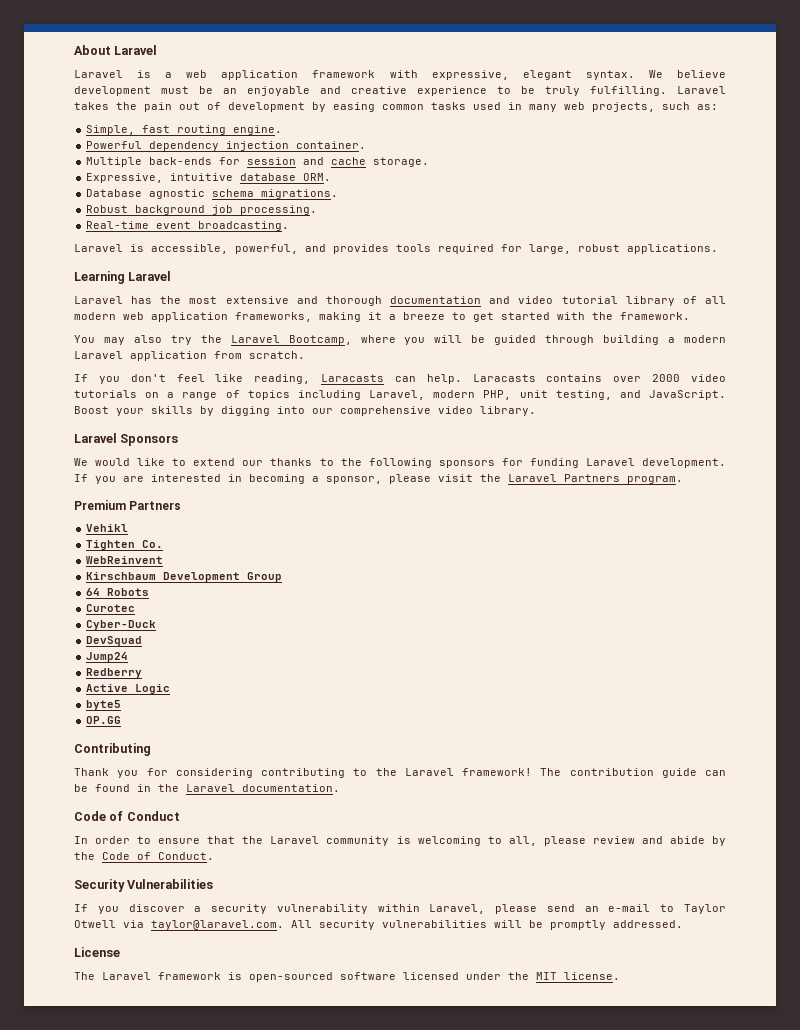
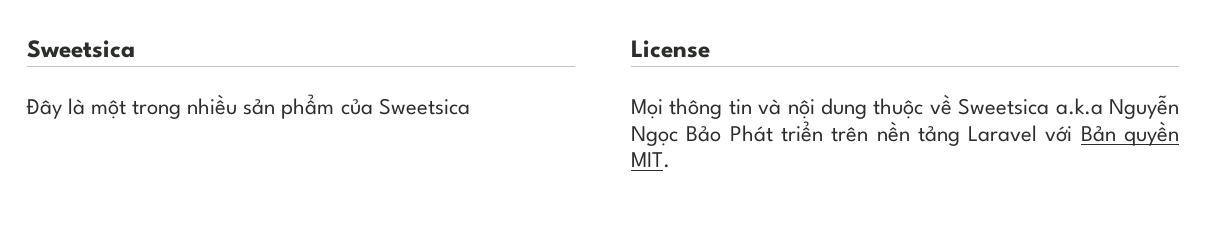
[74,45,158,55] [74,70,726,80] [74,86,726,96] [74,102,718,112] [86,125,283,135] [86,141,367,151] [86,157,430,167] [86,173,332,183] [86,189,339,199] [86,205,318,215] [86,221,290,231] [74,244,718,254] [74,271,172,284] [74,296,726,306] [74,312,690,322] [74,335,726,345] [74,351,305,361] [74,374,726,384] [74,390,726,400] [74,406,536,416] [74,433,179,446] [74,458,726,468] [74,474,683,484] [74,500,182,510] [86,524,129,532] [86,540,164,550] [86,556,164,564] [86,572,283,582] [86,588,150,596] [86,604,136,612] [86,620,157,630] [86,636,143,646] [86,652,129,662] [86,668,143,678] [86,684,171,694] [86,700,122,710] [86,716,122,724] [74,743,151,756] [74,768,726,778] [74,784,340,792] [74,811,180,821] [74,836,726,846] [74,852,214,860] [74,879,214,892] [74,904,726,914] [74,920,683,930] [74,947,120,957] [74,972,620,982] About Laravel // Laravel is a web application framework with expressive, elegant syntax. We believe development must be an enjoyable and creative experience to be truly fulfilling. Laravel takes the pain out of development by easing common tasks used in many web projects, such as: // Simple, fast routing engine. // Powerful dependency injection container. // Multiple back-ends for session and cache storage. // Expressive, intuitive database ORM. // Database agnostic schema migrations. // Robust background job processing. // Real-time event broadcasting. // Laravel is accessible, powerful, and provides tools required for large, robust applications. // Learning Laravel // Laravel has the most extensive and thorough documentation and video tutorial library of all modern web application frameworks, making it a breeze to get started with the framework. // You may also try the Laravel Bootcamp, where you will be guided through building a modern Laravel application from scratch. // If you don't feel like reading, Laracasts can help. Laracasts contains over 2000 video tutorials on a range of topics including Laravel, modern PHP, unit testing, and JavaScript. Boost your skills by digging into our comprehensive video library. // Laravel Sponsors // We would like to extend our thanks to the following sponsors for funding Laravel development. If you are interested in becoming a sponsor, please visit the Laravel Partners program. // Premium Partners // Vehikl // Tighten Co. // WebReinvent // Kirschbaum Development Group // 64 Robots // Curotec // Cyber-Duck // DevSquad // Jump24 // Redberry // Active Logic // byte5 // OP.GG // Contributing // Thank you for considering contributing to the Laravel framework! The contribution guide can be found in the Laravel documentation. // Code of Conduct // In order to ensure that the Laravel community is welcoming to all, please review and abide by the Code of Conduct. // Security Vulnerabilities // If you discover a security vulnerability within Laravel, please send an e-mail to Taylor Otwell via taylor@laravel.com. All security vulnerabilities will be promptly addressed. // License // The Laravel framework is open-sourced software licensed under the MIT license. -> [27,40,135,58] [26,94,470,119] [631,40,710,58] [631,94,1179,119] [631,121,1179,146] [631,152,670,168] Sweetsica // Đây là một trong nhiều sản phẩm của Sweetsica // License // Mọi thông tin và nội dung thuộc về Sweetsica a.k.a Nguyễn Ngọc Bảo Phát triển trên nền tảng Laravel với Bản quyền MIT.

